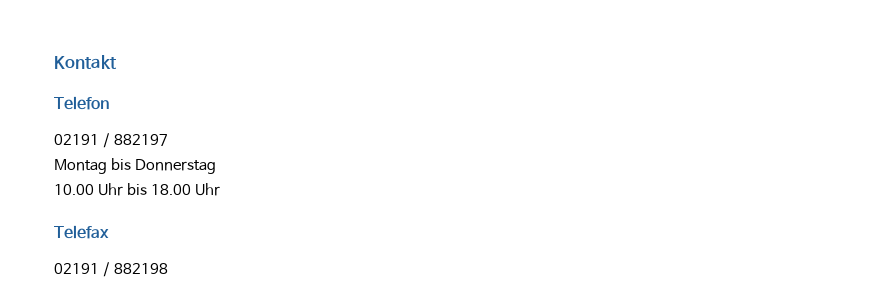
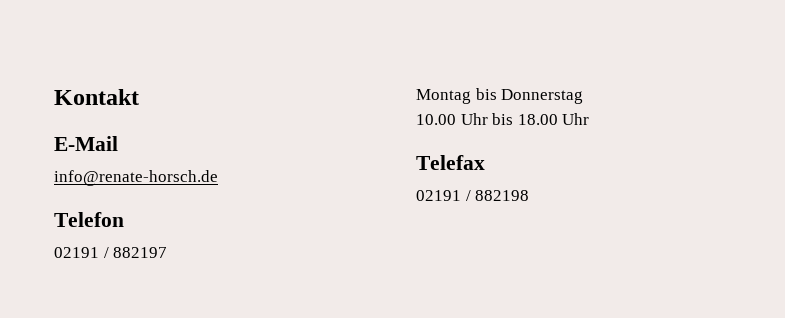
(117, 62) none -> [54,136,118,151] [54,170,218,186] // E-Mail // info@renate-horsch.de

